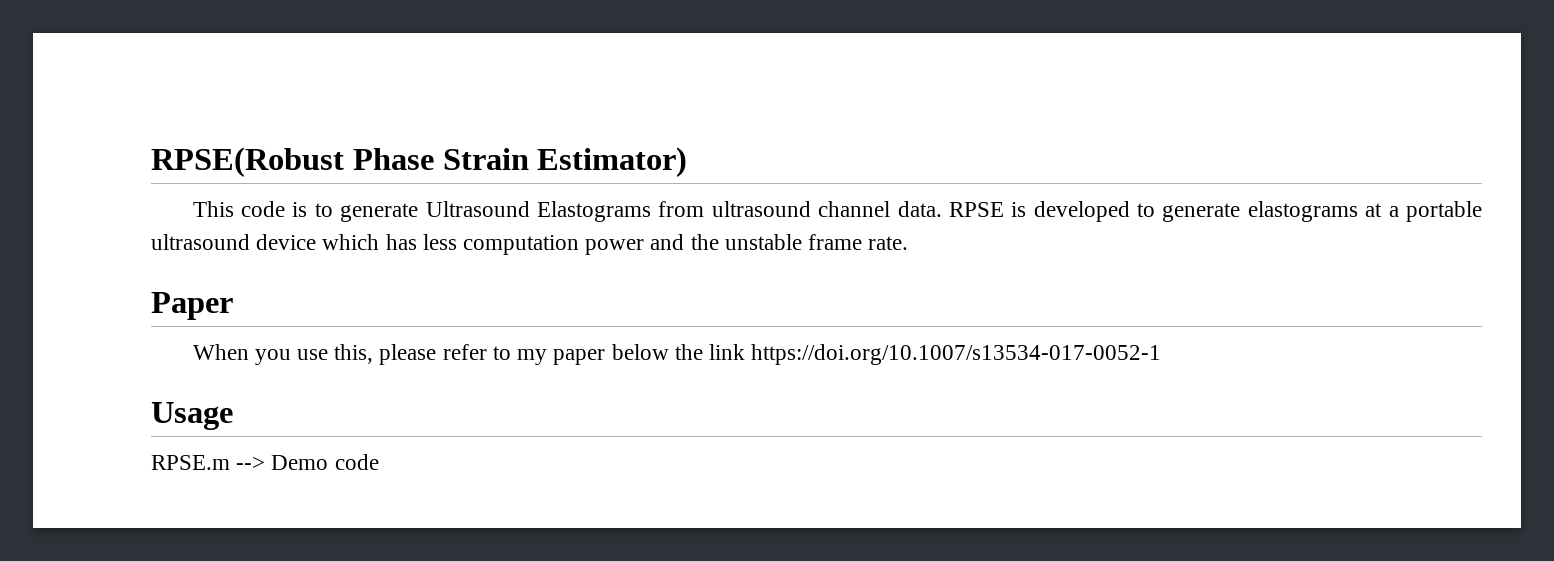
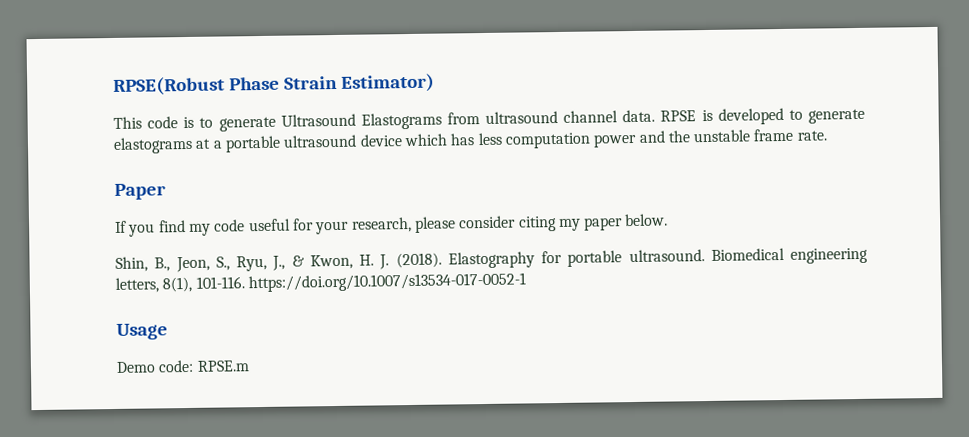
[192,344,1162,365] [151,402,233,430] [151,454,379,470] When you use this, please refer to my paper below the link https://doi.org/10.1007/s13534-017-0052-1 // Usage // RPSE.m --> Demo code -> [114,213,669,237] [115,247,868,273] [115,272,526,293] [116,323,168,340] [116,359,250,373] If you find my code useful for your research, please consider citing my paper below. // Shin, B., Jeon, S., Ryu, J., & Kwon, H. J. (2018). Elastography for portable ultrasound. Biomedical engineering letters, 8(1), 101-116. https://doi.org/10.1007/s13534-017-0052-1 // Usage // Demo code: RPSE.m

